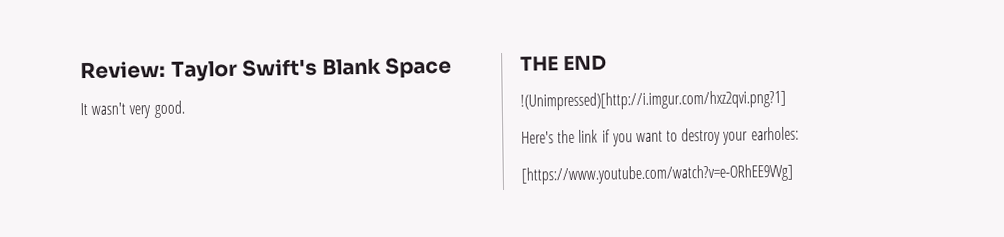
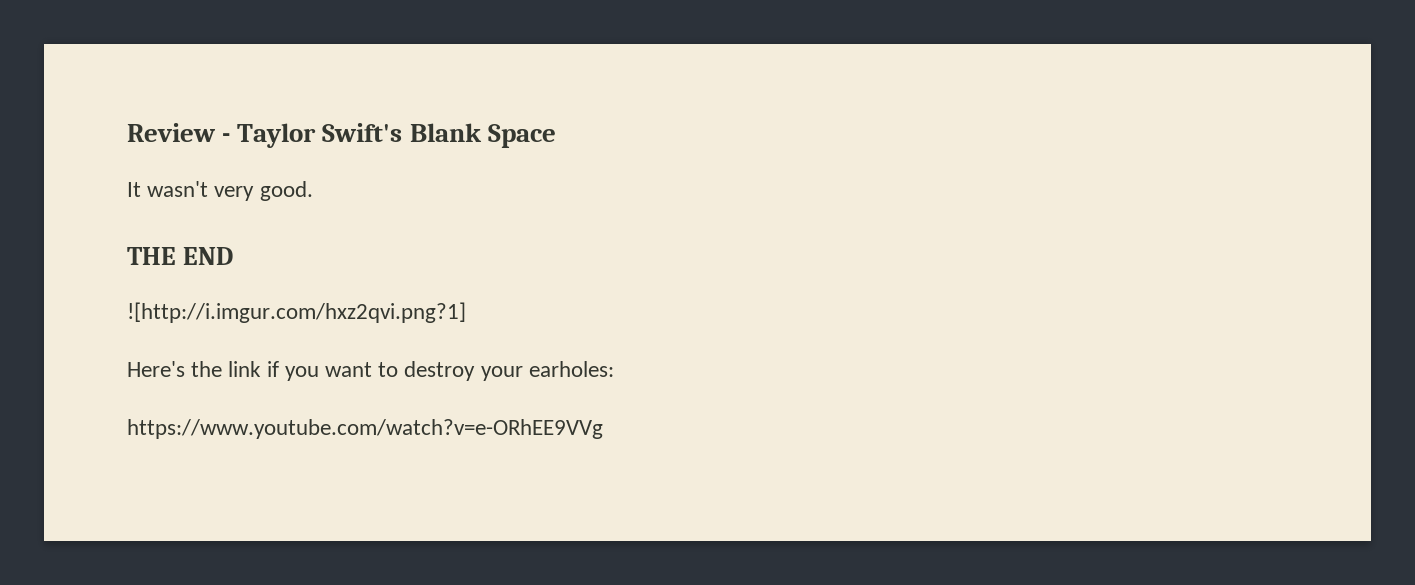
[80,60,166,80] Review: -> [127,123,231,142] Review -
[520,89,786,111] !(Unimpressed)[http://i.imgur.com/hxz2qvi.png?1] -> [127,302,466,323] ![http://i.imgur.com/hxz2qvi.png?1]
[521,163,793,185] [https://www.youtube.com/watch?v=e-ORhEE9VVg] -> [127,419,603,439] https://www.youtube.com/watch?v=e-ORhEE9VVg

